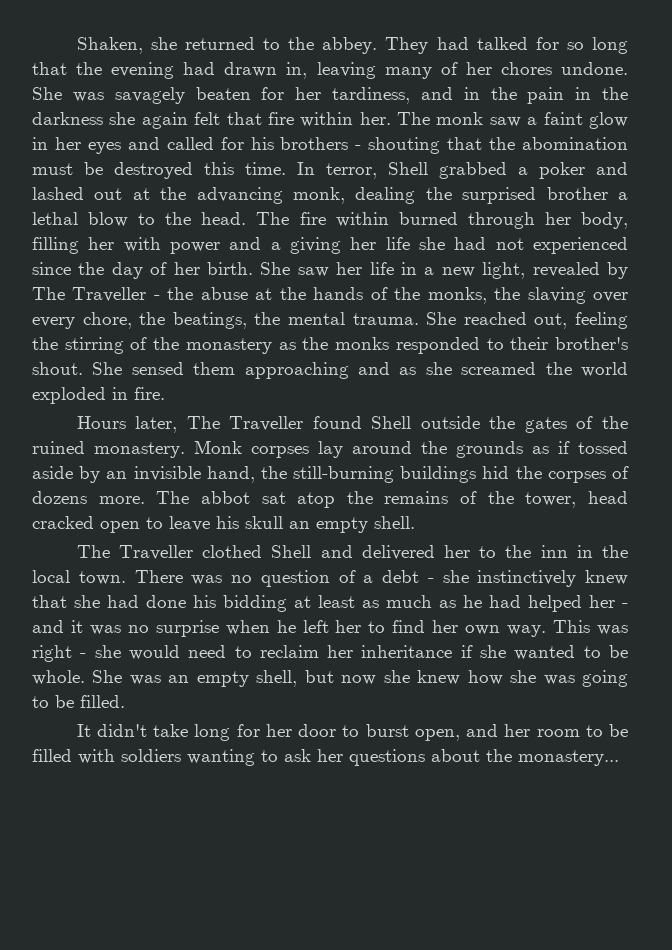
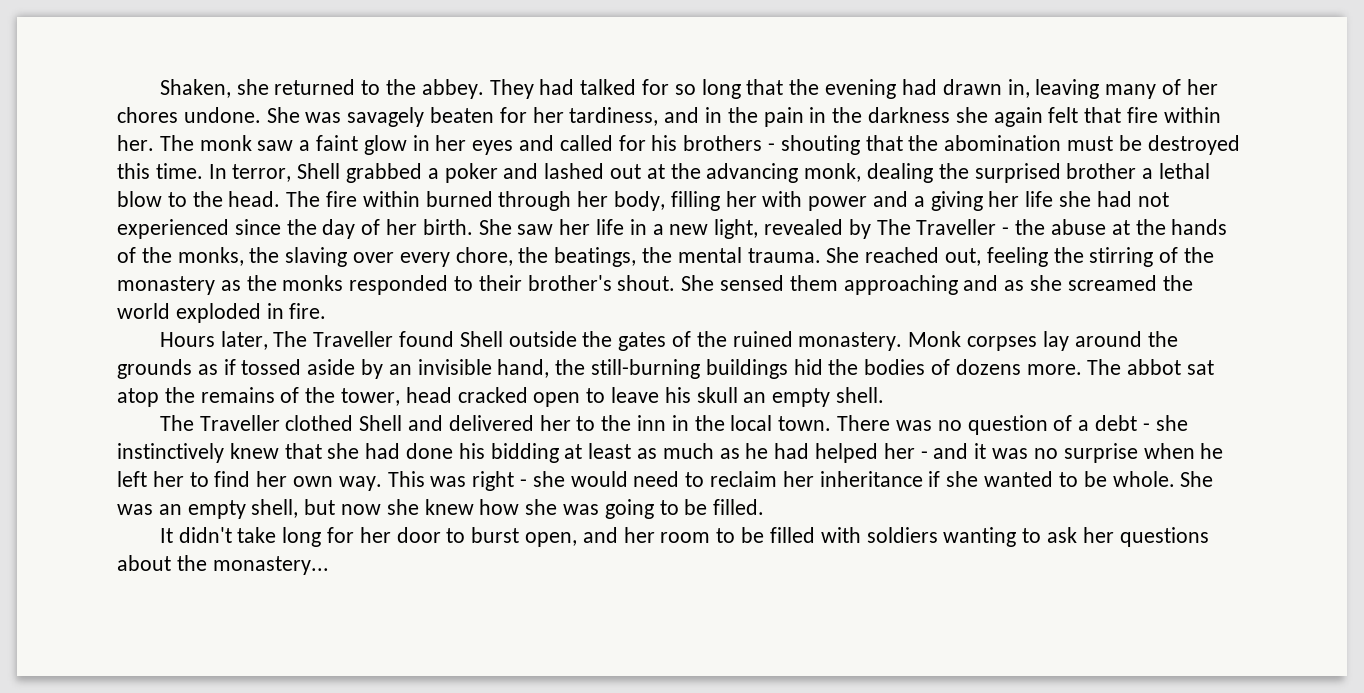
[547,471,606,483] corpses -> [864,359,926,375] bodies

